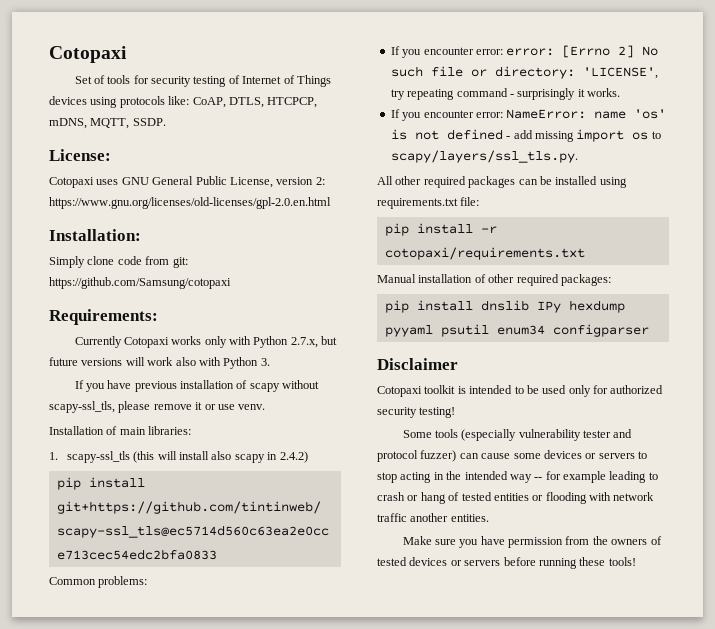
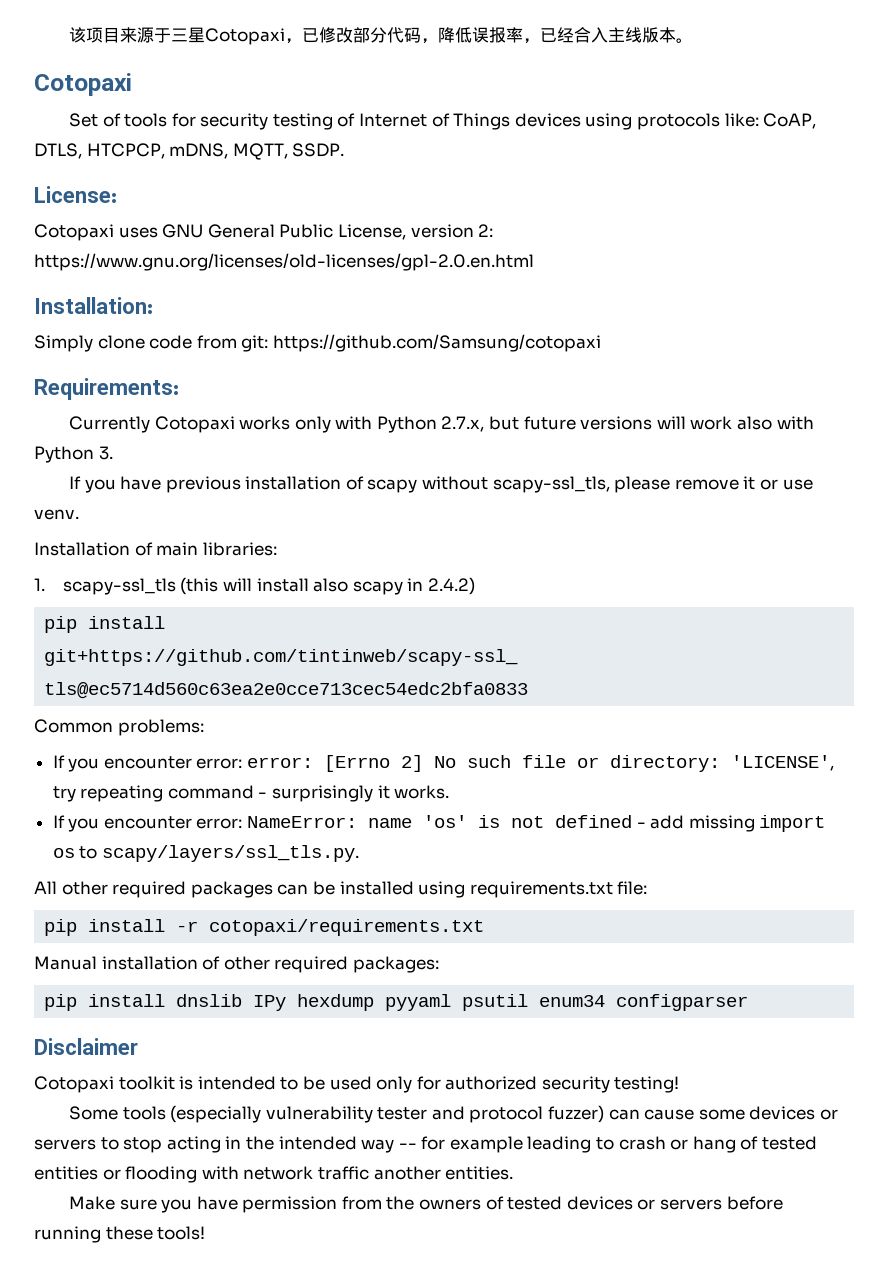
(49, 54) none -> [68,27,693,45] 该项目来源于三星Cotopaxi，已修改部分代码，降低误报率，已经合入主线版本。 //

